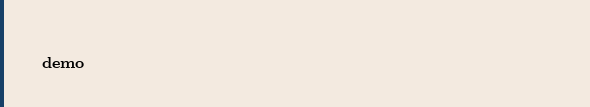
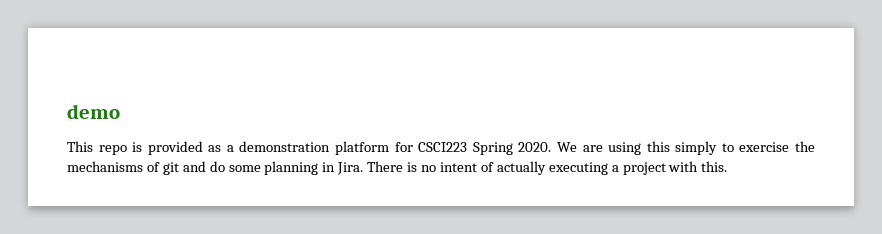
(84, 62) none -> [67,141,815,155] [67,161,728,175] // This repo is provided as a demonstration platform for CSCI223 Spring 2020. We are using this simply to exercise the mechanisms of git and do some planning in Jira. There is no intent of actually executing a project with this.

